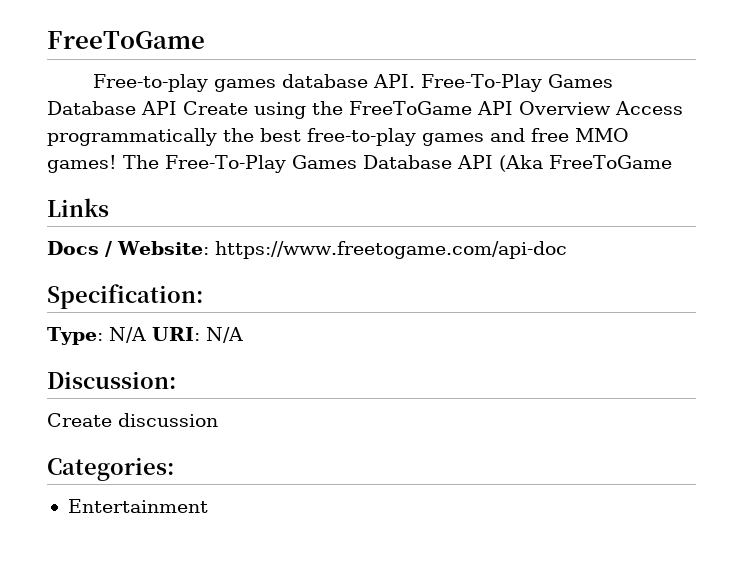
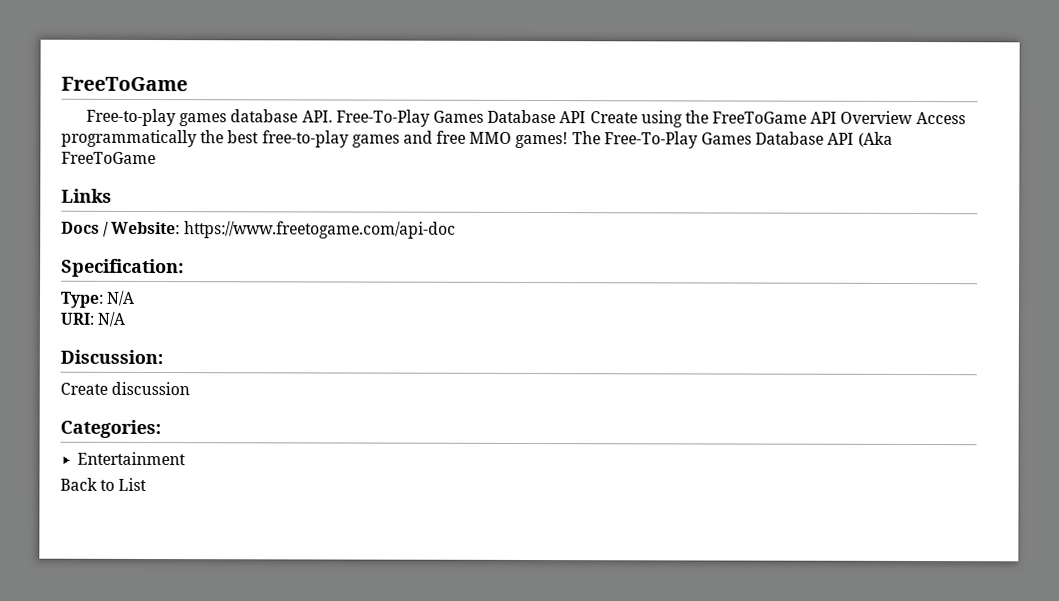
(146, 335) none -> (136, 298) //
(208, 506) none -> [60,477,148,492] // Back to List

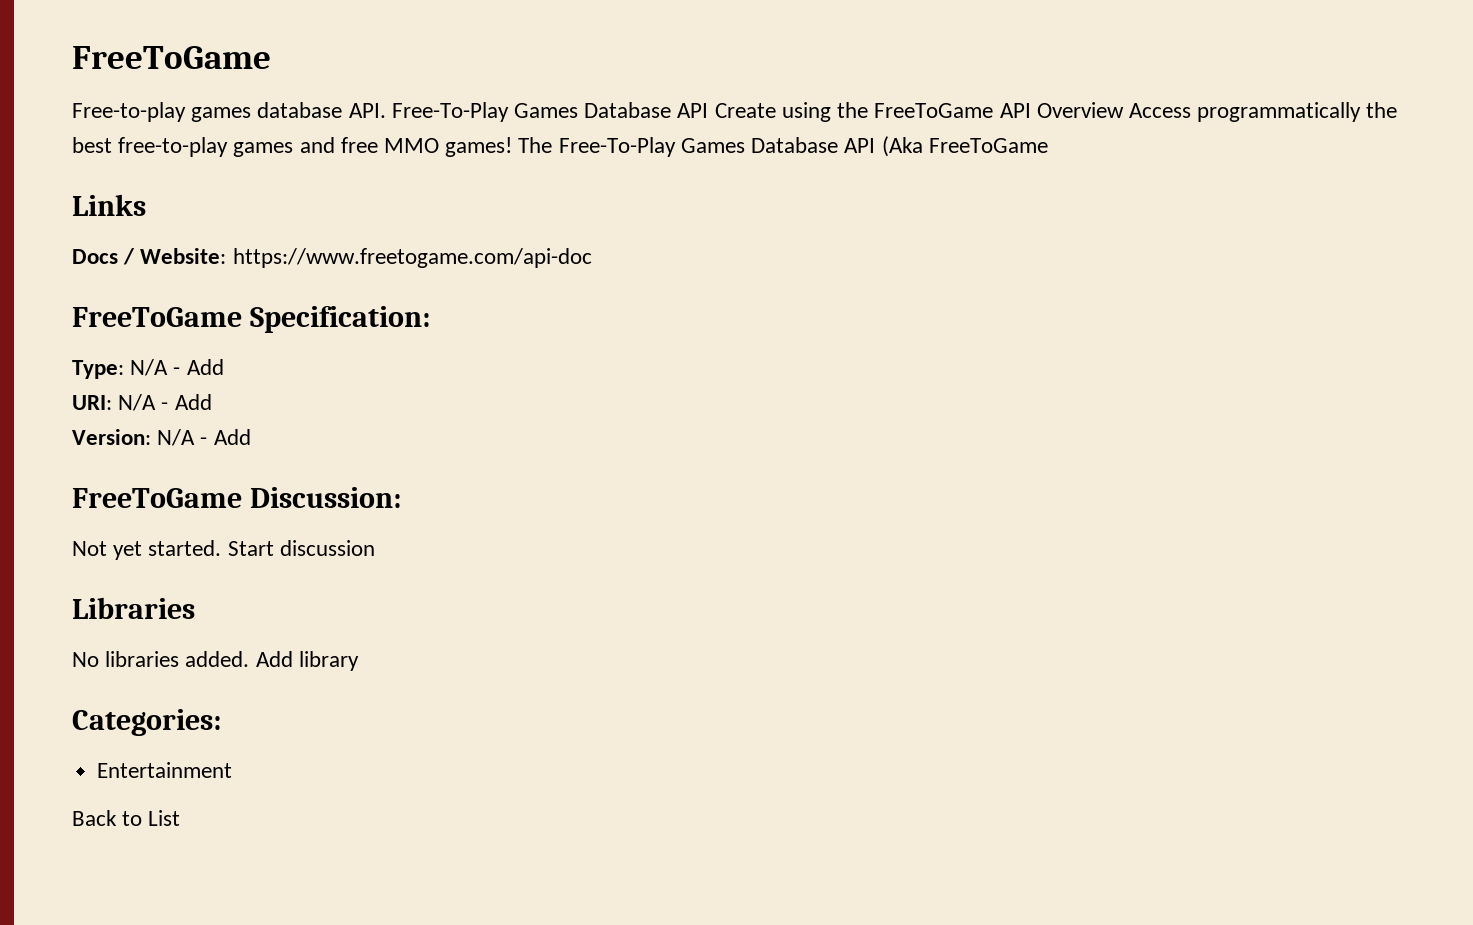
(456, 230) none -> [72,307,242,327] FreeToGame
(136, 298) none -> [173,359,224,375] - Add
[60,349,163,365] [60,381,191,396] // Discussion: // Create discussion -> [161,394,212,410] [72,429,251,446] [72,487,401,508] [72,540,375,560] [72,597,195,619] [72,651,359,671] - Add // Version: N/A - Add // FreeToGame Discussion: // Not yet started. Start discussion // Libraries // No libraries added. Add library

